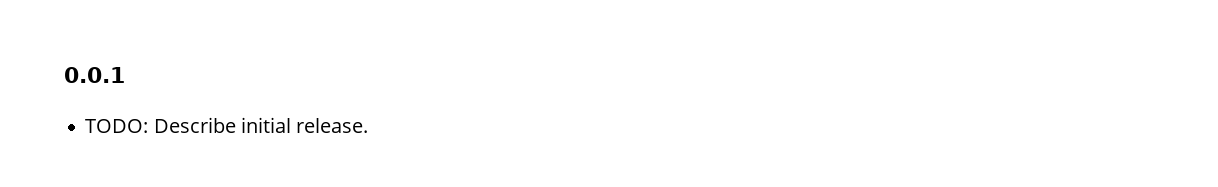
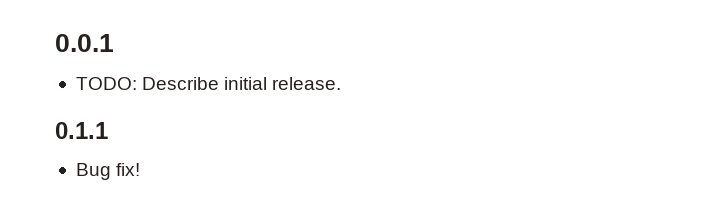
(369, 125) none -> [55,122,108,139] [75,163,141,180] // 0.1.1 // Bug fix!

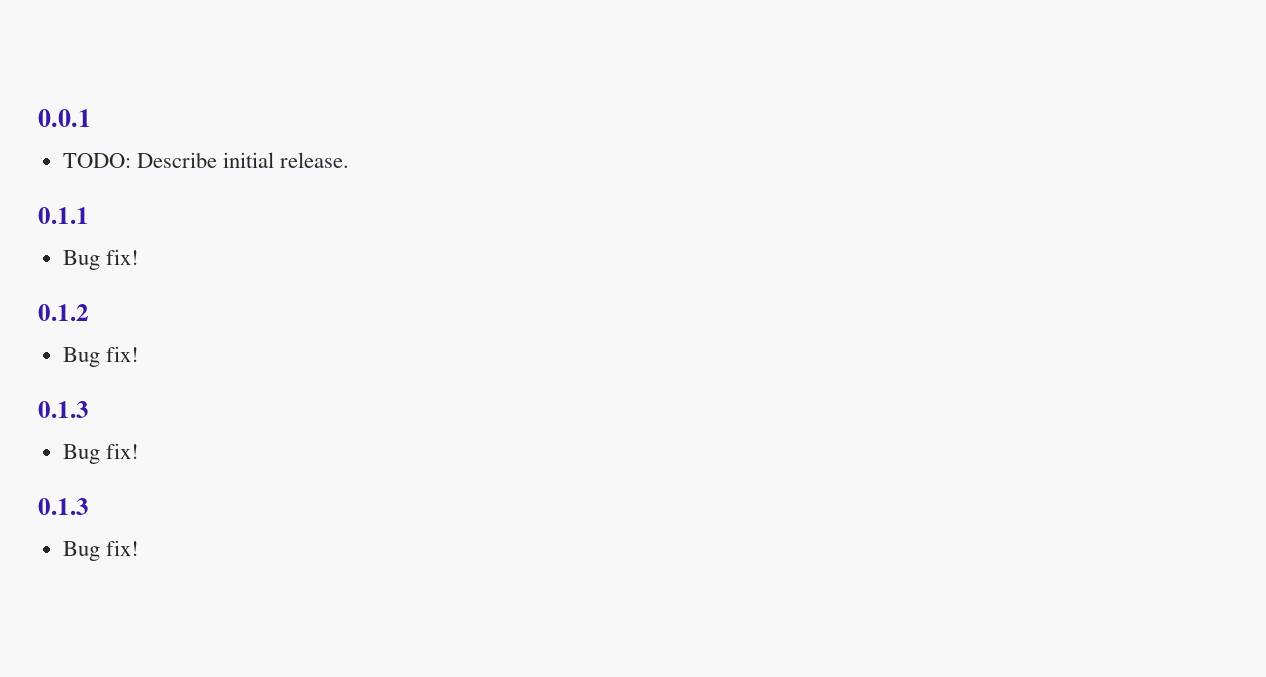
(141, 169) none -> [38,304,89,321] [62,346,139,367] [38,401,89,418] [62,443,139,464] [38,498,89,515] [62,540,139,561] // 0.1.2 // Bug fix! // 0.1.3 // Bug fix! // 0.1.3 // Bug fix!

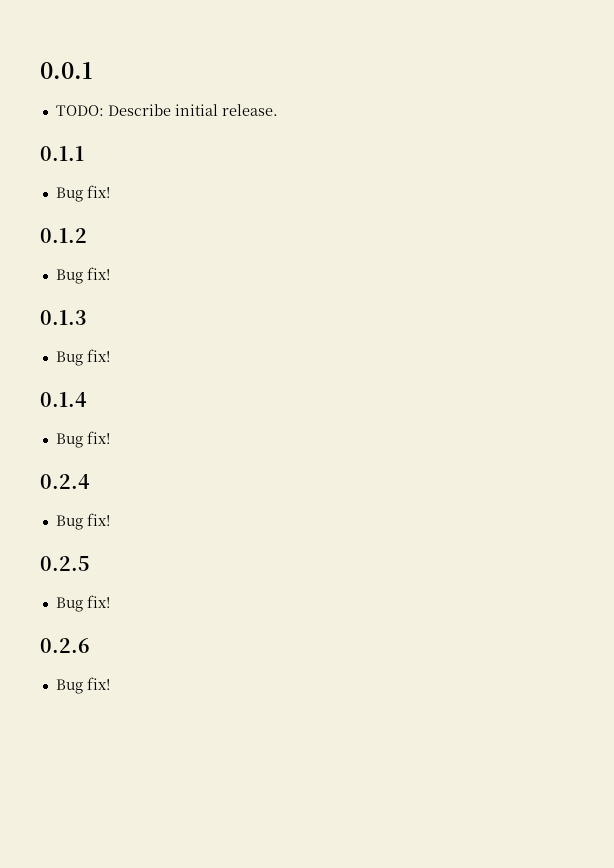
[38,498,89,515] [62,540,139,561] 0.1.3 // Bug fix! -> [40,392,87,407] [55,431,110,448] [40,474,90,489] [55,513,110,530] [40,556,90,571] [55,595,110,612] [40,638,90,653] [55,677,110,694] 0.1.4 // Bug fix! // 0.2.4 // Bug fix! // 0.2.5 // Bug fix! // 0.2.6 // Bug fix!

